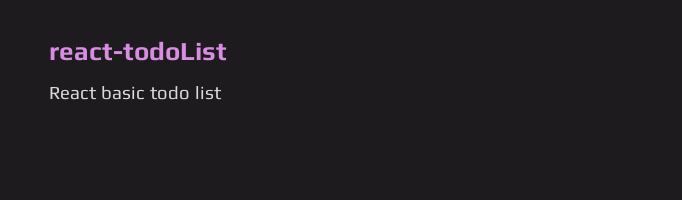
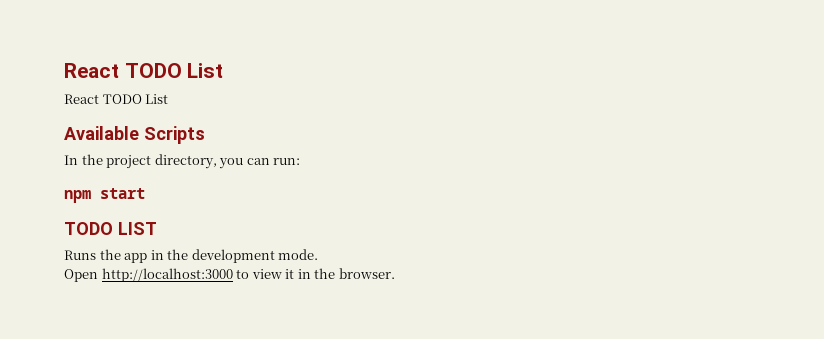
[49,41,227,61] [49,86,222,100] react-todoList // React basic todo list -> [64,63,224,78] [64,94,169,104] [64,126,205,144] [64,154,301,169] [64,188,145,203] [64,222,157,235] [64,249,319,263] [64,268,395,282] React TODO List // React TODO List // Available Scripts // In the project directory, you can run: // npm start // TODO LIST // Runs the app in the development mode. // Open http://localhost:3000 to view it in the browser.

